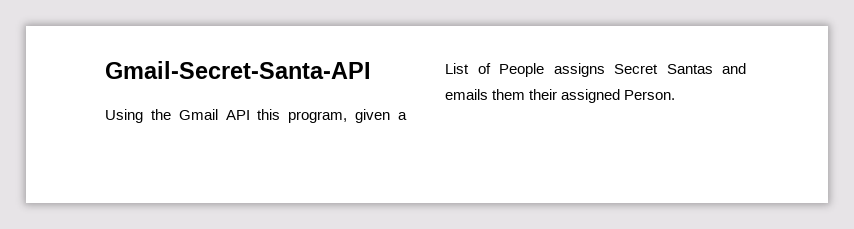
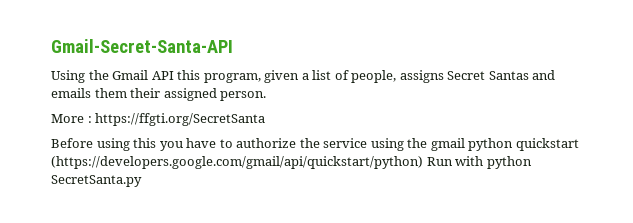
[445,63,544,77] List of People -> [312,70,397,83] list of people,
[624,90,676,100] Person. -> [220,91,267,101] [51,113,266,126] [51,138,579,151] [51,156,532,169] [51,175,142,187] person. // More : https://ffgti.org/SecretSanta // Before using this you have to authorize the service using the gmail python quickstart (https://developers.google.com/gmail/api/quickstart/python) Run with python SecretSanta.py

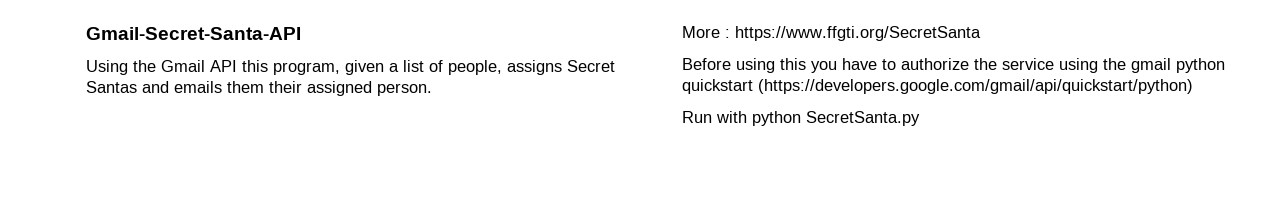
[95,113,266,126] https://ffgti.org/SecretSanta -> [735,26,981,41] https://www.ffgti.org/SecretSanta
(423, 162) none -> (1193, 86) //

